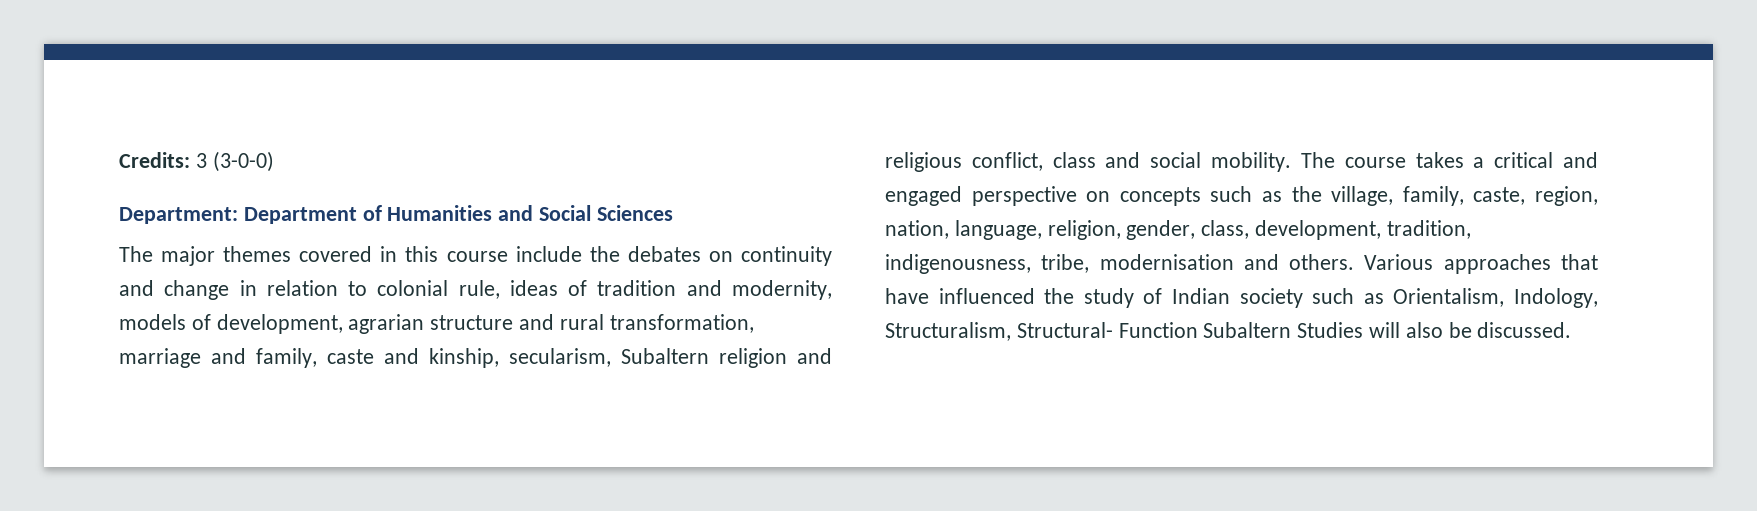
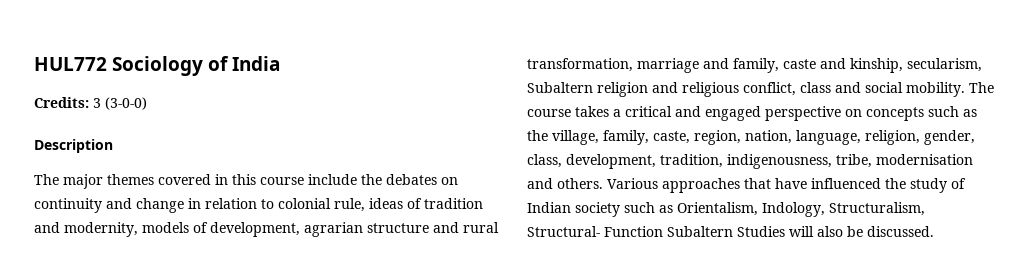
(119, 160) none -> [34,56,281,76] HUL772 Sociology of India //
[119,205,673,224] Department: Department of Humanities and Social Sciences -> [34,139,113,153] Description

